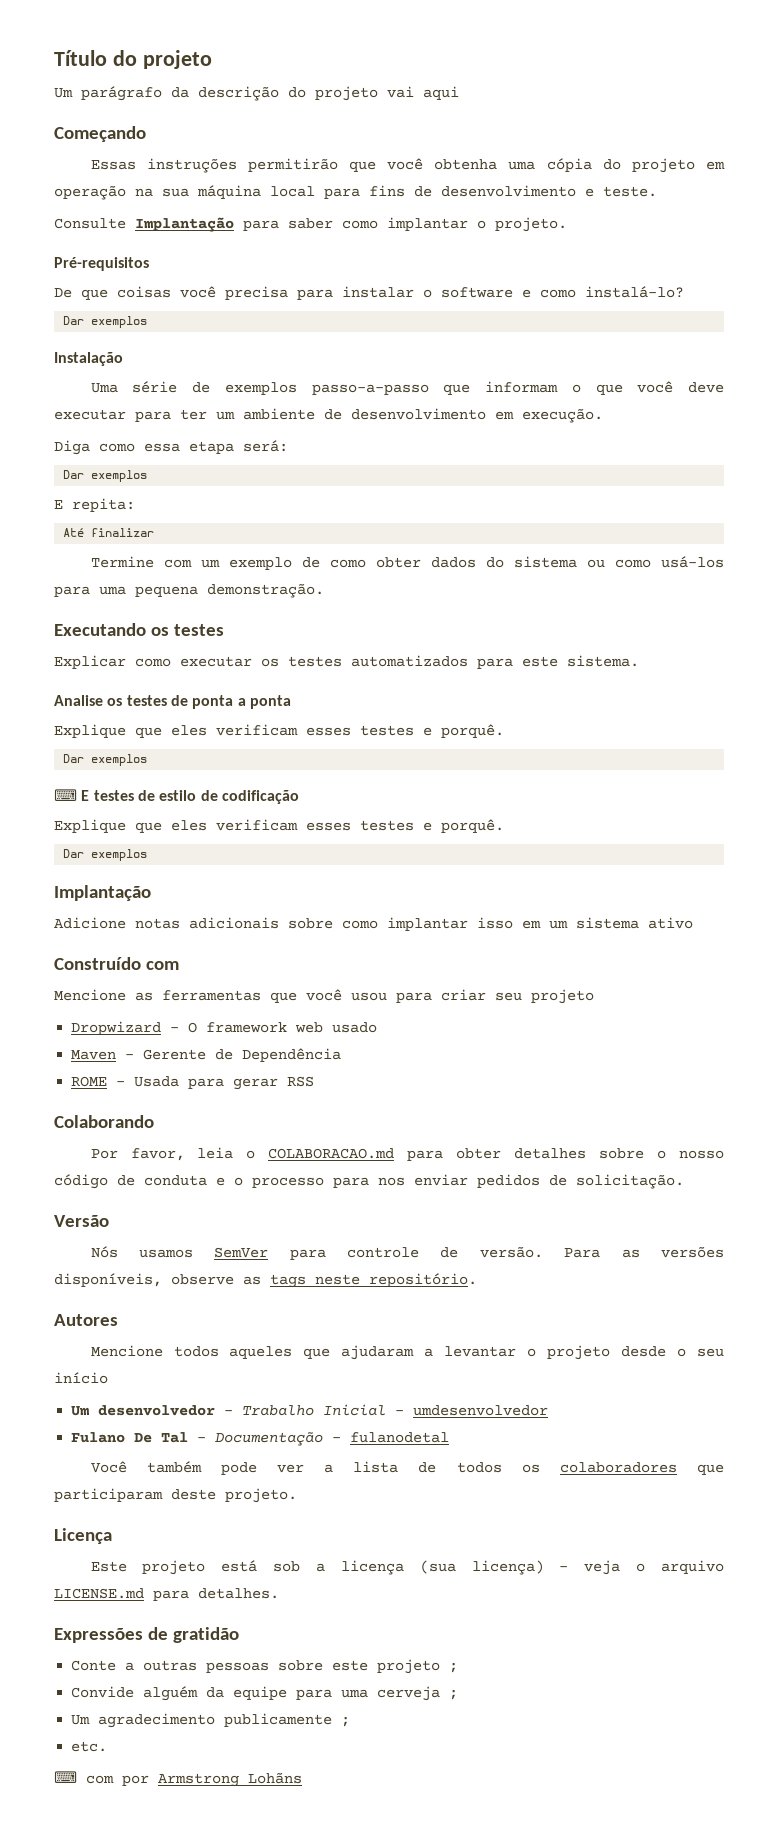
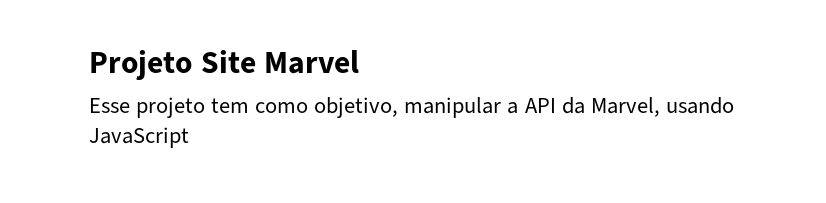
[54,50,212,69] [54,86,459,101] [54,126,146,142] [90,158,725,173] [54,185,657,200] [54,217,567,232] [54,257,149,271] [54,286,684,300] [63,316,148,328] [54,352,123,366] [90,381,724,395] [54,408,603,423] [54,440,288,455] [63,470,148,482] [54,498,135,512] [63,528,155,537] [90,556,724,570] [54,583,324,598] [54,623,224,636] [54,655,639,669] [54,695,291,709] [54,724,504,738] [63,754,148,766] [54,789,299,804] [54,819,504,833] [63,849,148,861] [54,885,151,901] [54,917,693,931] [54,957,179,970] [54,989,594,1004] [71,1021,378,1035] [71,1048,342,1062] [71,1076,315,1090] [54,1115,154,1128] [90,1147,724,1161] [54,1174,684,1189] [54,1215,109,1227] [90,1246,724,1260] [54,1273,477,1288] [54,1314,118,1326] [90,1345,724,1360] [54,1372,108,1384] [71,1404,549,1416] [71,1432,450,1446] [90,1461,724,1475] [54,1488,297,1503] [54,1528,112,1544] [90,1560,724,1575] [54,1588,279,1601] [54,1627,239,1643] [71,1659,459,1674] [71,1686,459,1701] [71,1713,351,1728] [71,1741,108,1752] [54,1771,302,1787] Título do projeto // Um parágrafo da descrição do projeto vai aqui // Começando // Essas instruções permitirão que você obtenha uma cópia do projeto em operação na sua máquina local para fins de desenvolvimento e teste. // Consulte Implantação para saber como implantar o projeto. // Pré-requisitos // De que coisas você precisa para instalar o software e como instalá-lo? // Dar exemplos // Instalação // Uma série de exemplos passo-a-passo que informam o que você deve executar para ter um ambiente de desenvolvimento em execução. // Diga como essa etapa será: // Dar exemplos // E repita: // Até finalizar // Termine com um exemplo de como obter dados do sistema ou como usá-los para uma pequena demonstração. // Executando os testes // Explicar como executar os testes automatizados para este sistema. // Analise os testes de ponta a ponta // Explique que eles verificam esses testes e porquê. // Dar exemplos // ⌨ E testes de estilo de codificação // Explique que eles verificam esses testes e porquê. // Dar exemplos // Implantação // Adicione notas adicionais sobre como implantar isso em um sistema ativo // Construído com // Mencione as ferramentas que você usou para criar seu projeto // Dropwizard - O framework web usado // Maven - Gerente de Dependência // ROME - Usada para gerar RSS // Colaborando // Por favor, leia o COLABORACAO.md para obter detalhes sobre o nosso código de conduta e o processo para nos enviar pedidos de solicitação. // Versão // Nós usamos SemVer para controle de versão. Para as versões disponíveis, observe as tags neste repositório. // Autores // Mencione todos aqueles que ajudaram a levantar o projeto desde o seu início // Um desenvolvedor - Trabalho Inicial - umdesenvolvedor // Fulano De Tal - Documentação - fulanodetal // Você também pode ver a lista de todos os colaboradores que participaram deste projeto. // Licença // Este projeto está sob a licença (sua licença) - veja o arquivo LICENSE.md para detalhes. // Expressões de gratidão // Conte a outras pessoas sobre este projeto ; // Convide alguém da equipe para uma cerveja ; // Um agradecimento publicamente ; // etc. // ⌨ com por Armstrong Lohãns -> [89,50,360,80] [89,97,734,118] [89,127,189,148] Projeto Site Marvel // Esse projeto tem como objetivo, manipular a API da Marvel, usando JavaScript

